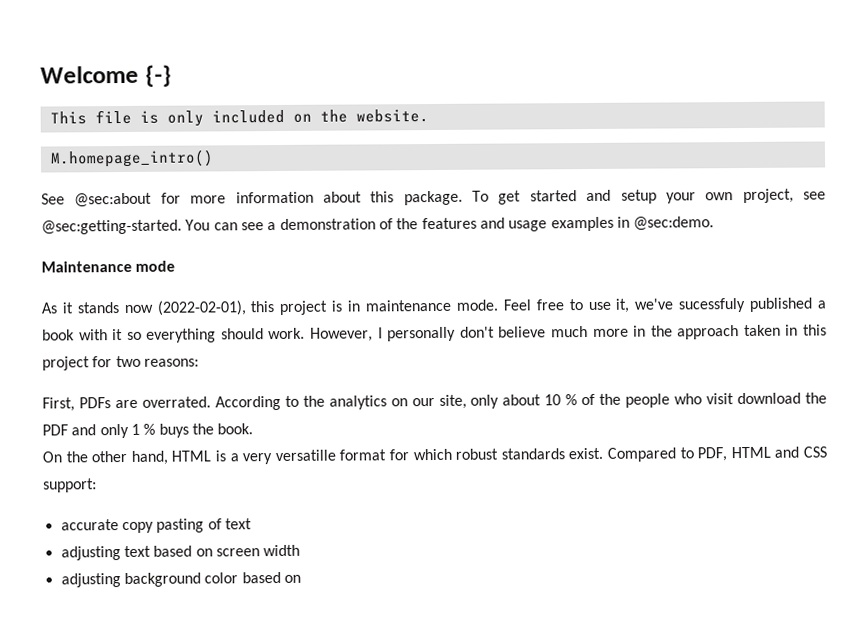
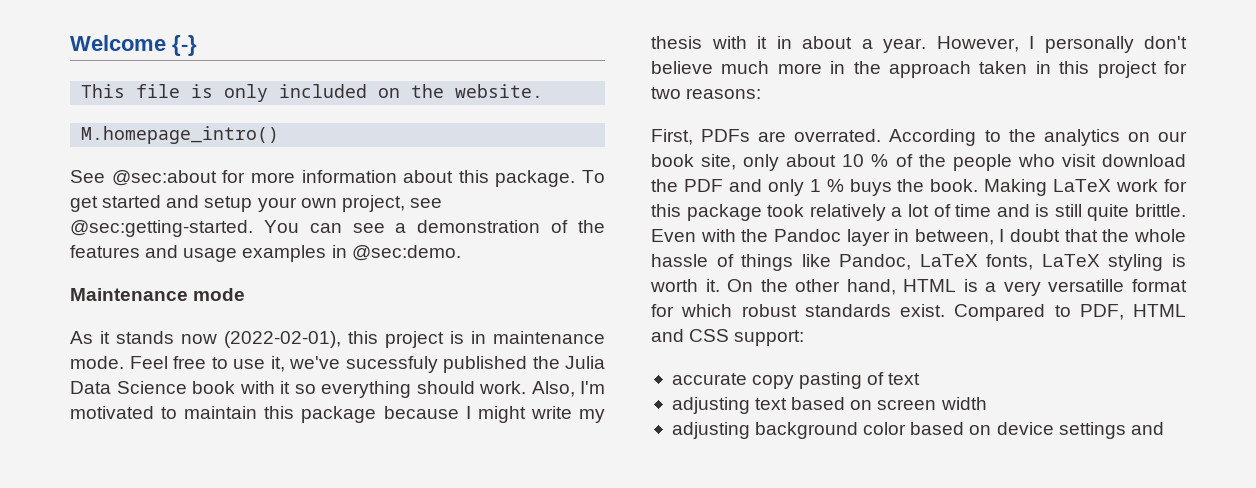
[817,300,827,309] a -> [532,356,605,369] [70,381,187,394] the Julia Data Science
(306, 333) none -> [531,381,605,397] [70,406,606,423] [651,36,926,53] Also, I'm motivated to maintain this package because I might write my thesis with it in about a year.
(435, 402) none -> [651,154,694,167] book
(254, 429) // -> [984,179,1187,196] [651,204,1186,221] [651,229,1186,246] [651,254,1186,271] [650,279,720,292] Making LaTeX work for this package took relatively a lot of time and is still quite brittle. Even with the Pandoc layer in between, I doubt that the whole hassle of things like Pandoc, LaTeX fonts, LaTeX styling is worth it.
(301, 578) none -> [996,422,1164,439] device settings and

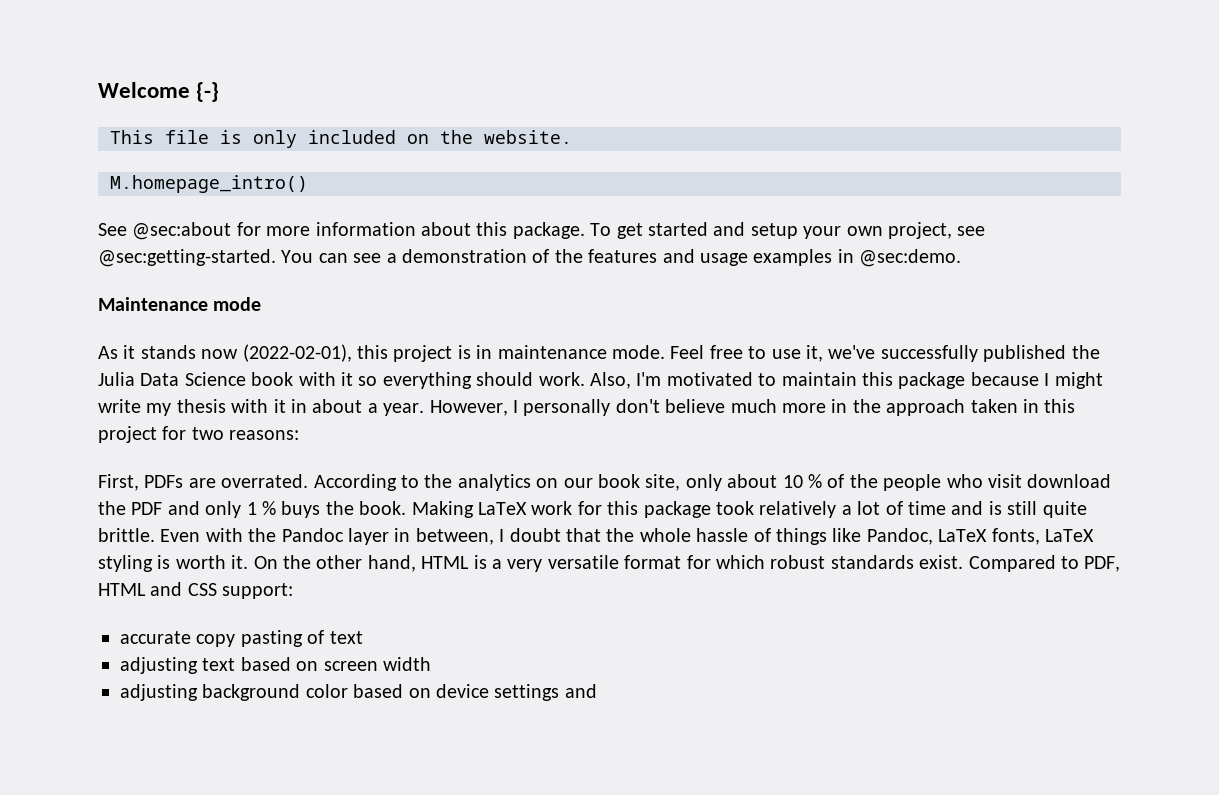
[345,356,438,373] sucessfuly -> [880,345,978,362] successfully
[1048,279,1125,292] versatille -> [547,555,619,569] versatile

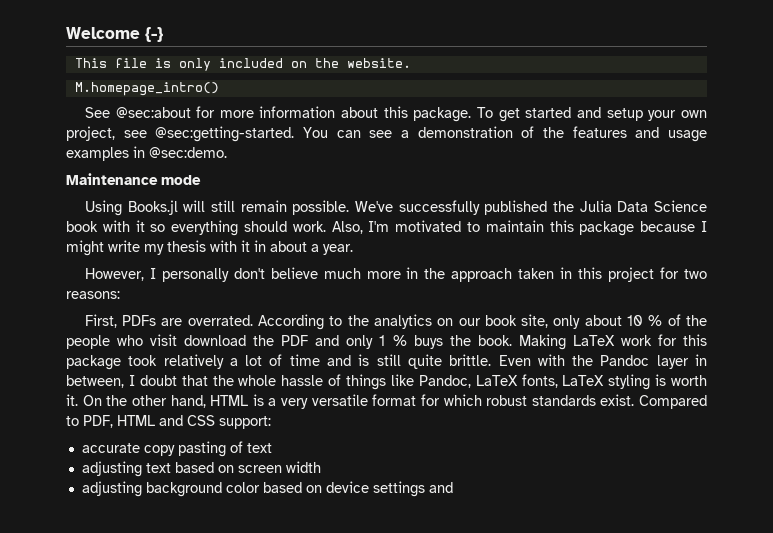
[98,344,876,362] As it stands now (2022-02-01), this project is in maintenance mode. Feel free to use it, we've -> [84,200,393,216] Using Books.jl will still remain possible. We've
(425, 409) none -> (353, 249) //

